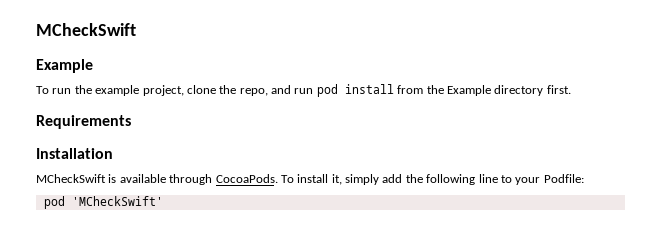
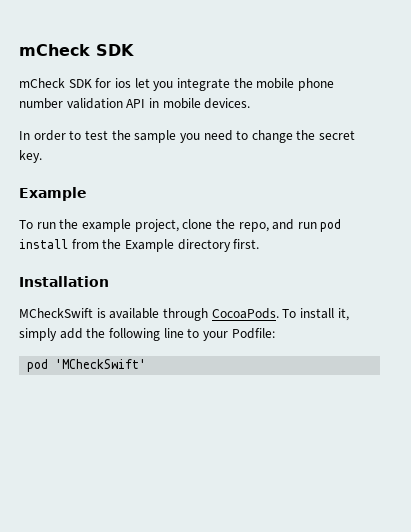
[36,23,136,36] MCheckSwift -> [19,44,134,56] [19,78,334,91] [19,98,251,109] [19,130,356,143] [19,150,42,163] mCheck SDK // mCheck SDK for ios let you integrate the mobile phone number validation API in mobile devices. // In order to test the sample you need to change the secret key.
[36,115,131,129] // Requirements -> (260, 244) none

